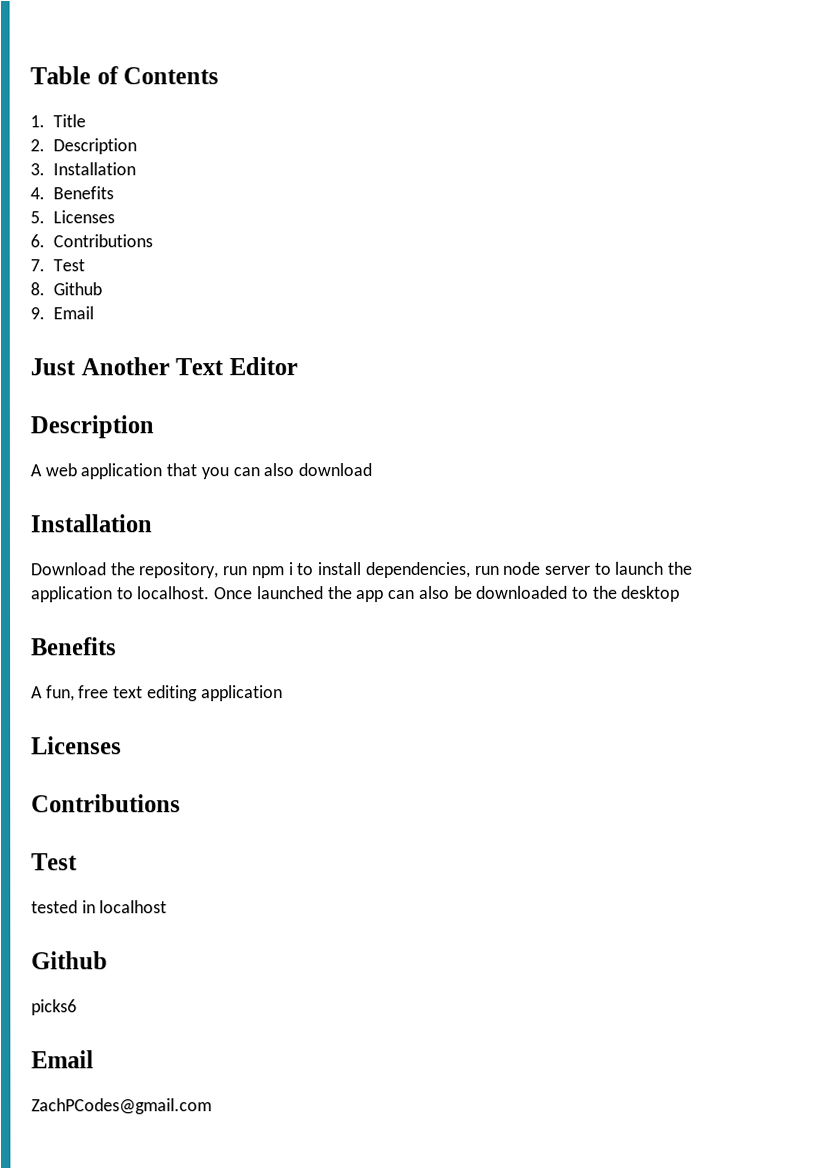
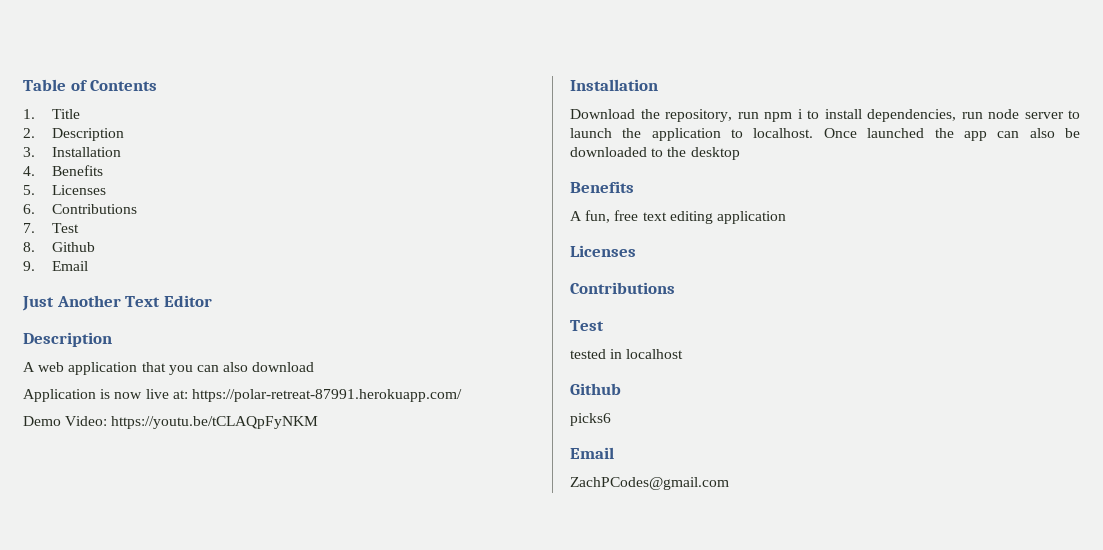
(373, 470) none -> [23,389,462,402] [23,416,319,429] // Application is now live at: https://polar-retreat-87991.herokuapp.com/ // Demo Video: https://youtu.be/tCLAQpFyNKM

